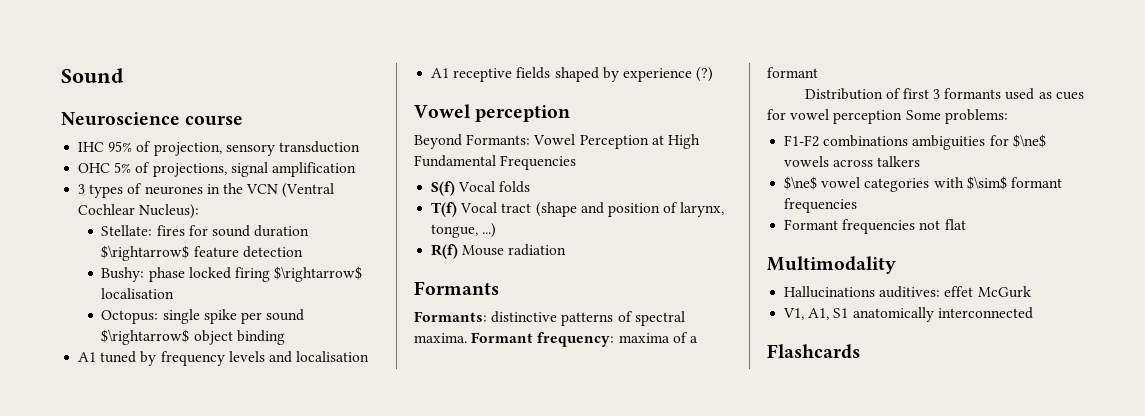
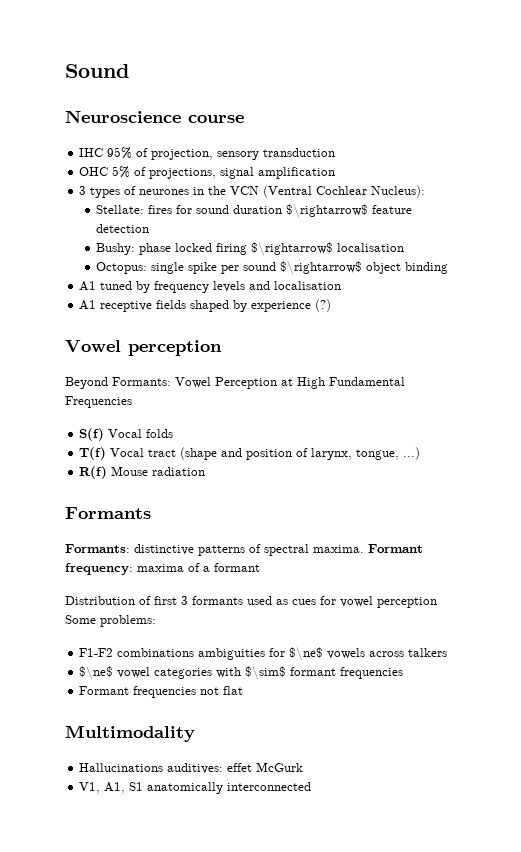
[767,344,860,359] // Flashcards -> (312, 786) none

